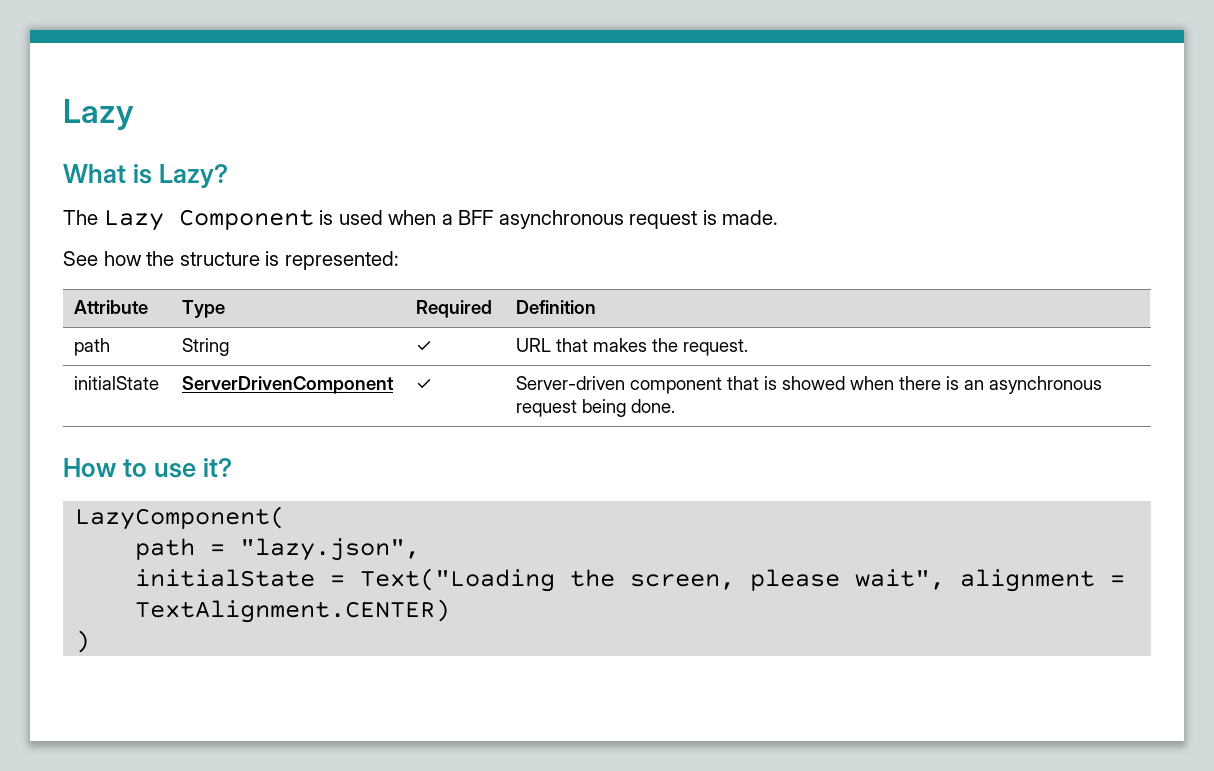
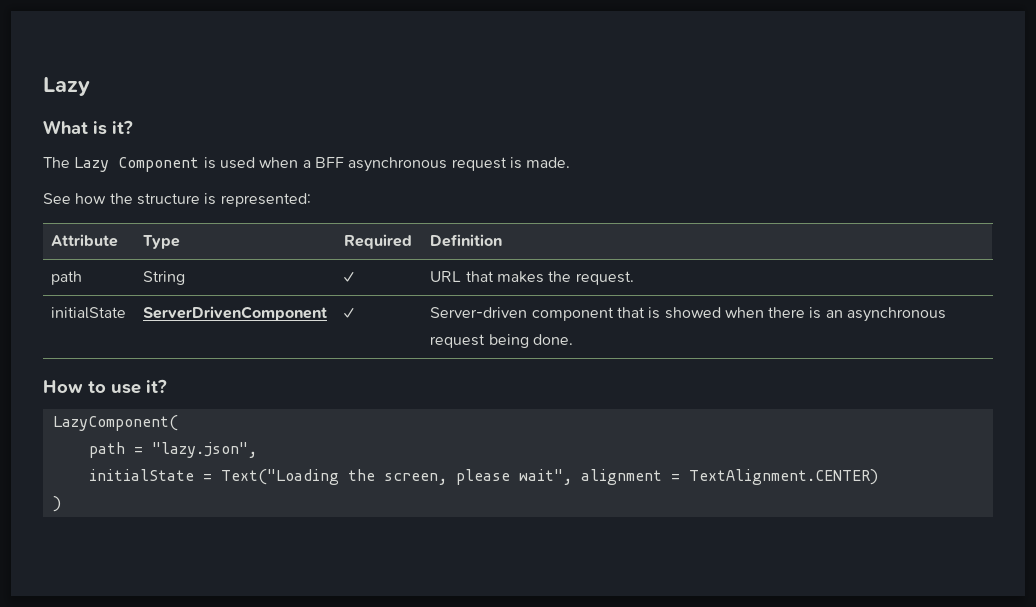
[158,164,228,188] Lazy? -> [112,120,133,134] it?

